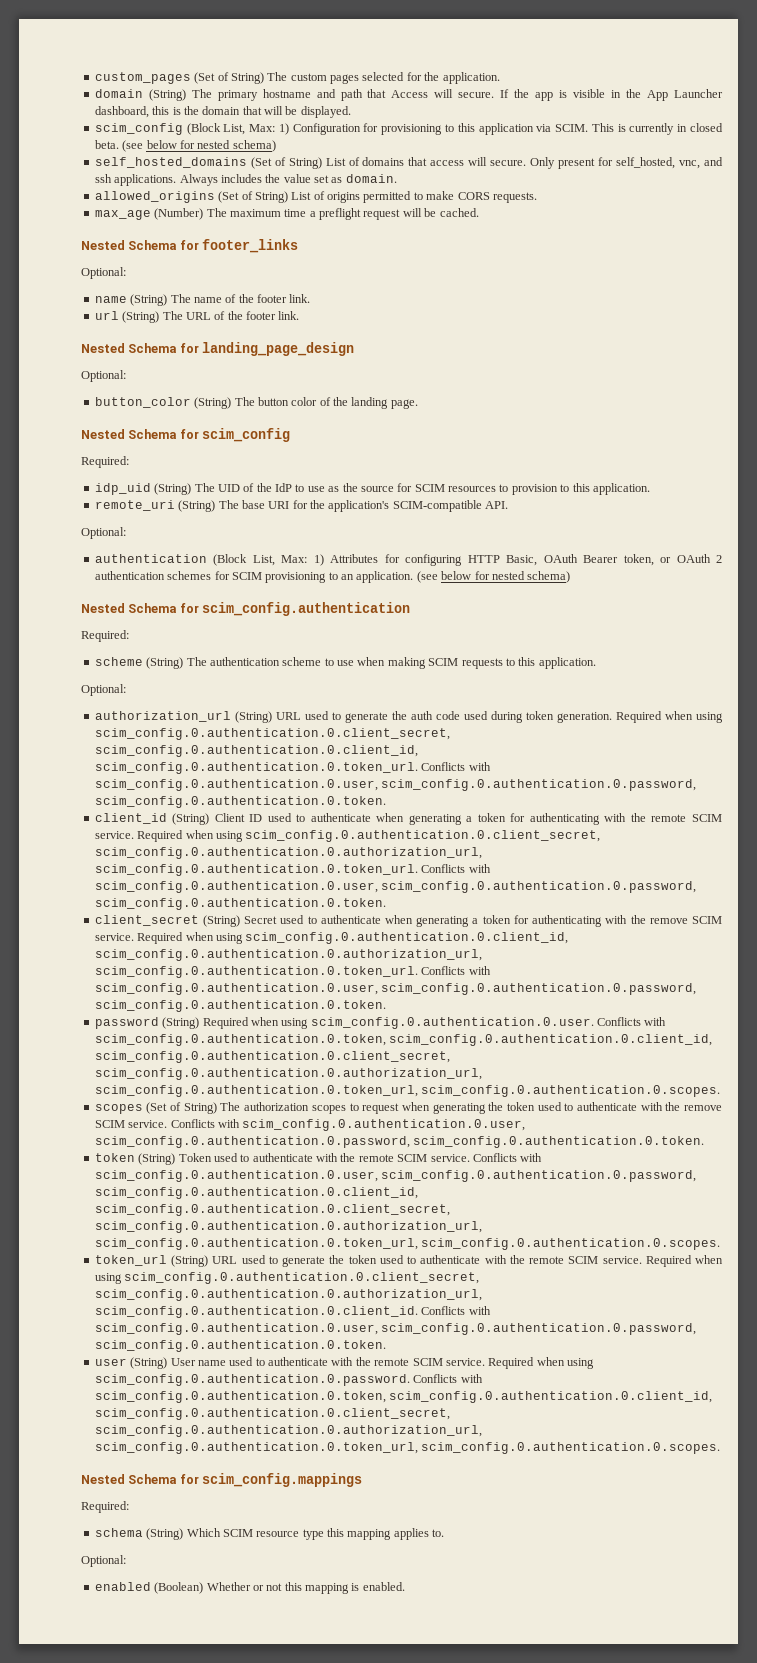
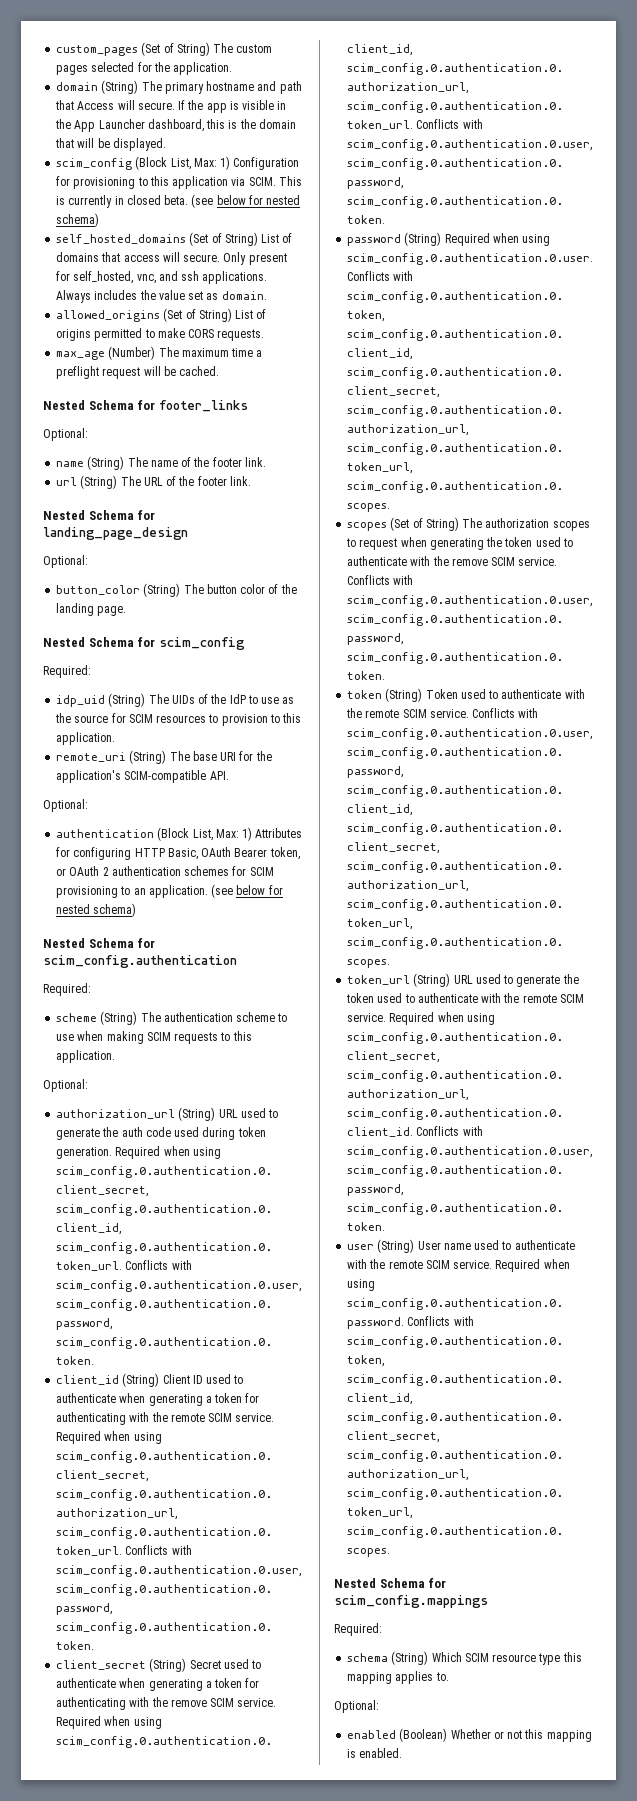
[217,484,240,492] UID -> [171,695,195,704] UIDs

